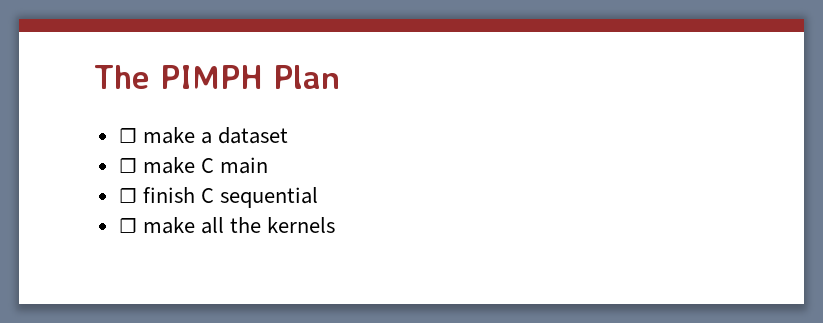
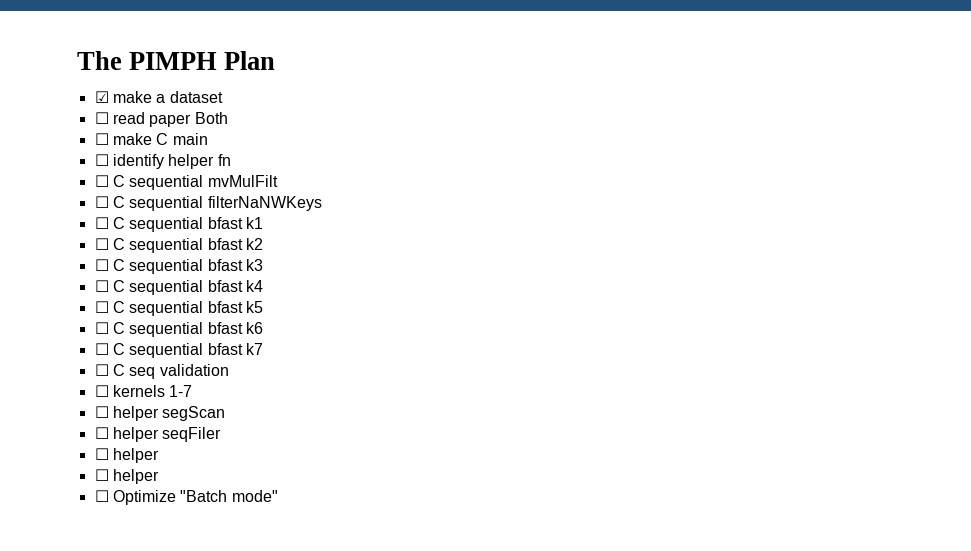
[118,128,137,143] ☐ -> [94,91,109,103] ☑
(288, 135) none -> [94,112,228,127] // ☐ read paper Both
[142,187,318,208] [118,217,336,234] finish C sequential // ☐ make all the kernels -> [112,154,231,169] [94,175,278,190] [94,196,322,211] [94,217,263,232] [94,238,263,253] [94,259,263,274] [94,280,263,295] [94,301,263,316] [94,322,263,337] [94,343,263,358] [94,364,229,379] [94,385,193,397] [94,406,226,421] [94,427,222,442] [94,448,159,463] [94,469,159,484] [94,490,278,505] identify helper fn // ☐ C sequential mvMulFilt // ☐ C sequential filterNaNWKeys // ☐ C sequential bfast k1 // ☐ C sequential bfast k2 // ☐ C sequential bfast k3 // ☐ C sequential bfast k4 // ☐ C sequential bfast k5 // ☐ C sequential bfast k6 // ☐ C sequential bfast k7 // ☐ C seq validation // ☐ kernels 1-7 // ☐ helper segScan // ☐ helper seqFiler // ☐ helper // ☐ helper // ☐ Optimize "Batch mode"

